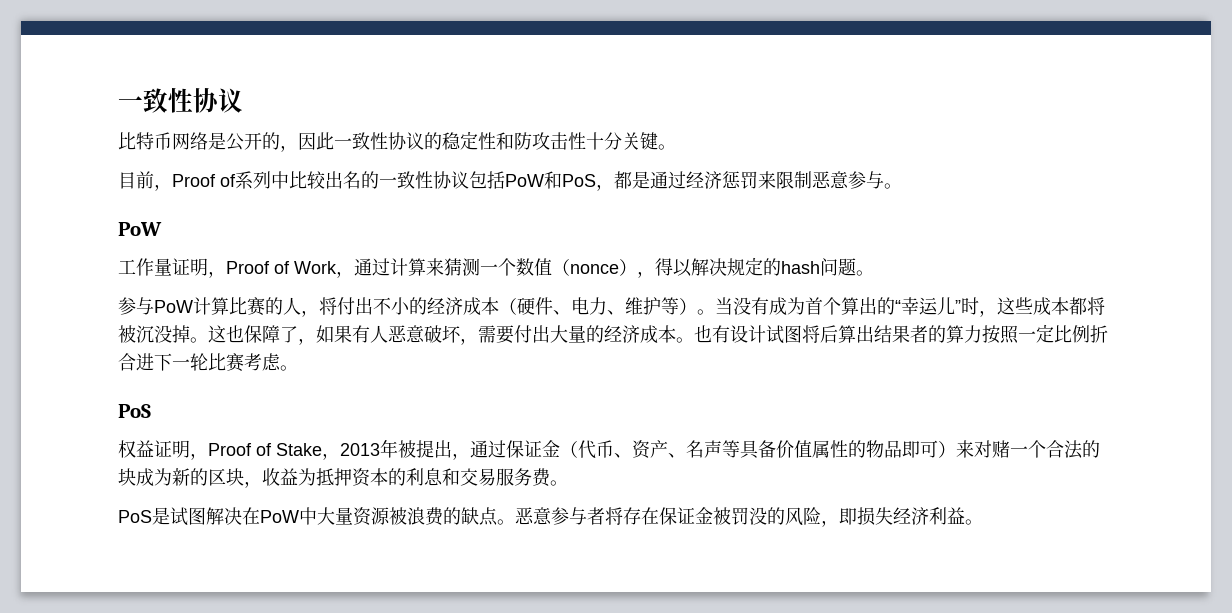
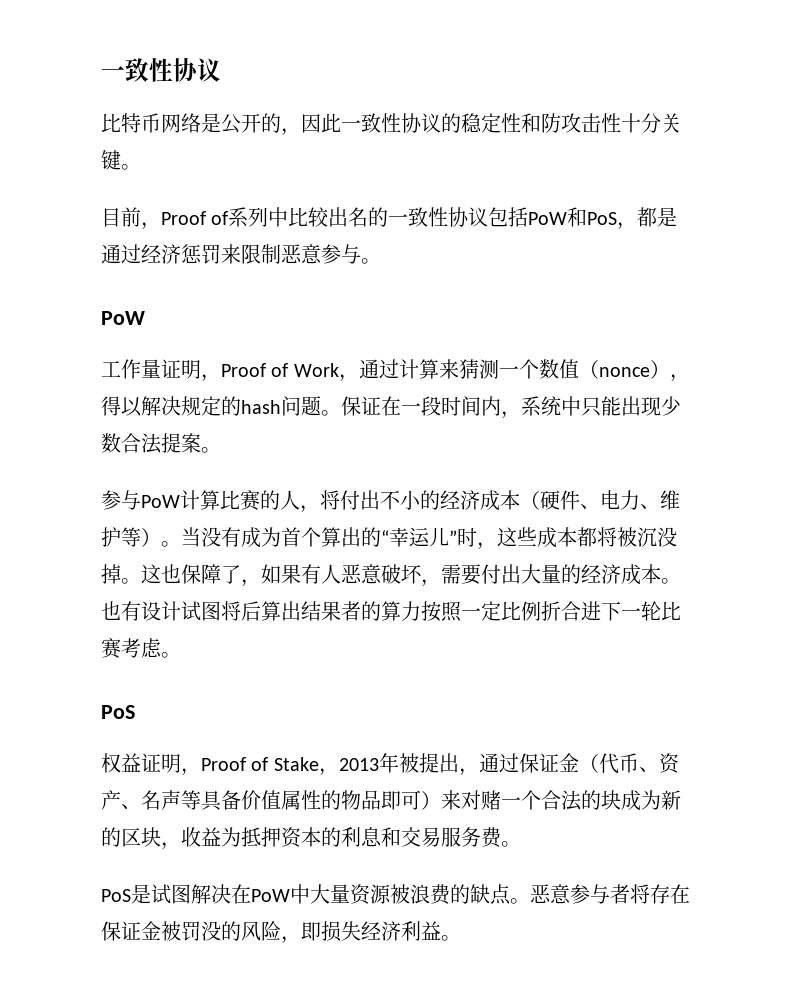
(874, 273) none -> [341,396,681,419] [101,433,221,454] 保证在一段时间内，系统中只能出现少数合法提案。

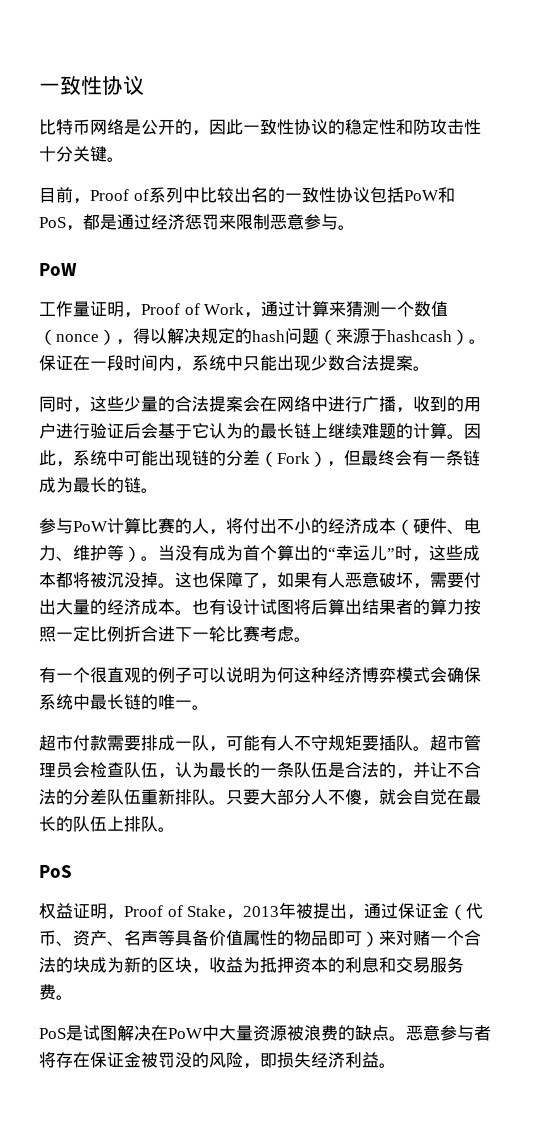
(321, 406) none -> [319,328,469,345] （来源于hashcash）
(221, 450) none -> [39,396,481,413] [39,423,481,439] [39,450,480,467] [39,477,158,493] // 同时，这些少量的合法提案会在网络中进行广播，收到的用户进行验证后会基于它认为的最长链上继续难题的计算。因此，系统中可能出现链的分差（Fork），但最终会有一条链成为最长的链。
(181, 655) none -> [39,667,481,683] [39,694,209,710] [39,735,481,752] [39,762,481,779] [39,789,481,806] [39,816,175,832] // 有一个很直观的例子可以说明为何这种经济博弈模式会确保系统中最长链的唯一。 // 超市付款需要排成一队，可能有人不守规矩要插队。超市管理员会检查队伍，认为最长的一条队伍是合法的，并让不合法的分差队伍重新排队。只要大部分人不傻，就会自觉在最长的队伍上排队。

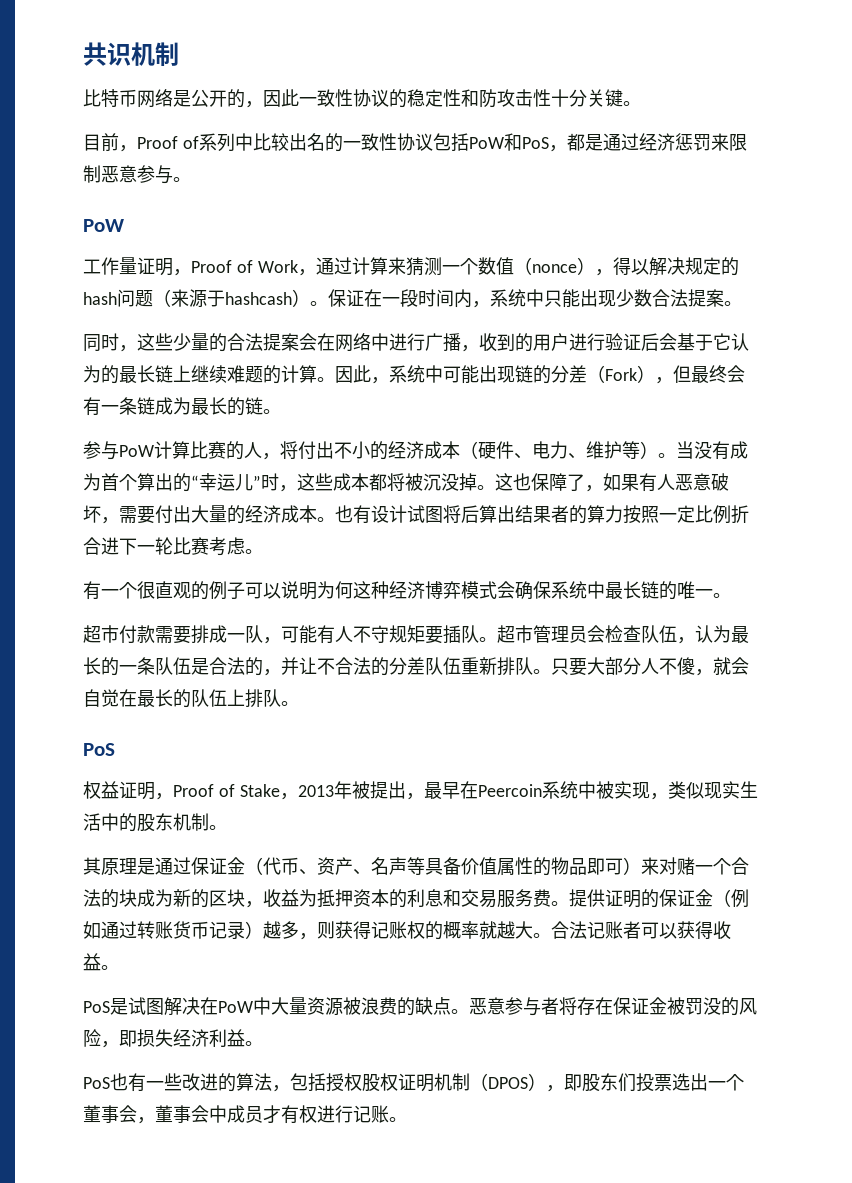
[39,76,144,95] 一致性协议 -> [83,42,179,66] 共识机制
(365, 917) none -> [424,781,758,800] [83,813,227,832] [83,857,155,875] 最早在Peercoin系统中被实现，类似现实生活中的股东机制。 // 其原理是
(73, 997) none -> [569,889,749,908] [83,921,731,940] [83,953,119,971] 提供证明的保证金（例如通过转账货币记录）越多，则获得记账权的概率就越大。合法记账者可以获得收益。
(396, 1065) none -> [83,1073,744,1092] [83,1105,407,1124] // PoS也有一些改进的算法，包括授权股权证明机制（DPOS），即股东们投票选出一个董事会，董事会中成员才有权进行记账。

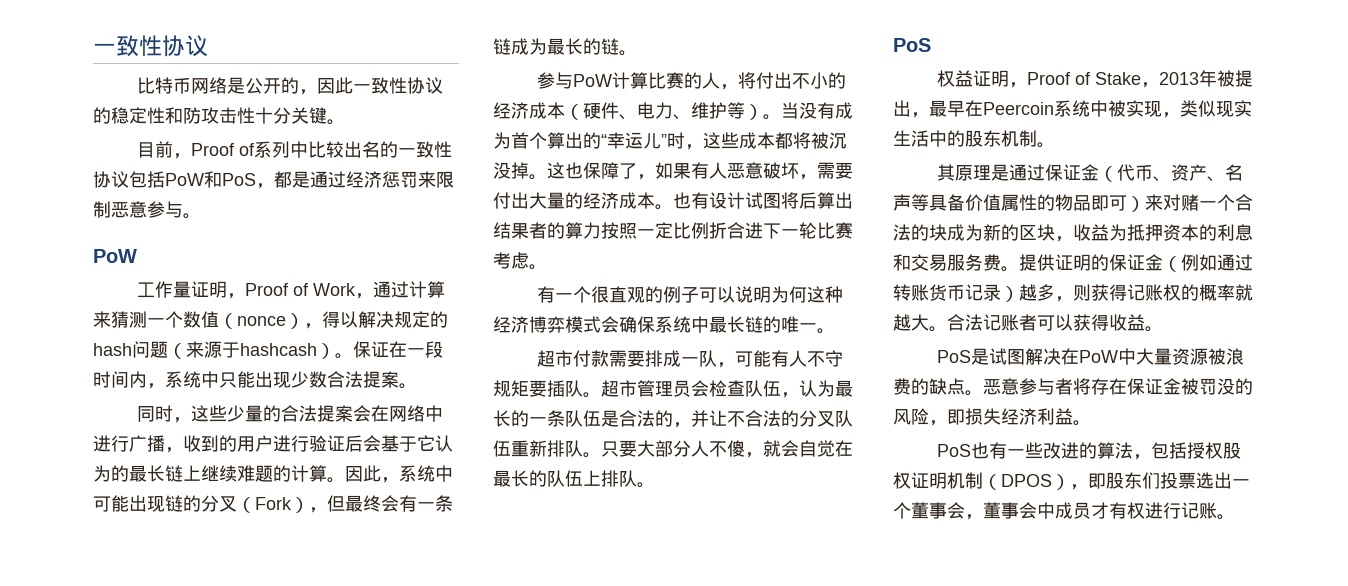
[83,42,179,66] 共识机制 -> [93,35,208,57] 一致性协议
[569,365,587,383] 差 -> [219,496,237,512] 叉
[407,657,425,675] 差 -> [817,411,835,427] 叉

